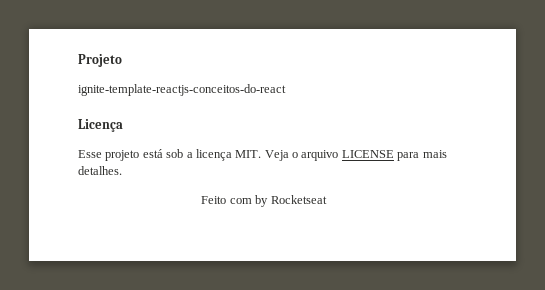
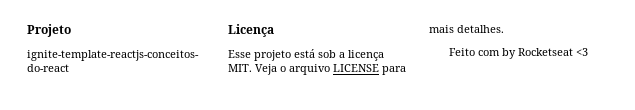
(327, 199) none -> [576,48,588,56] <3

